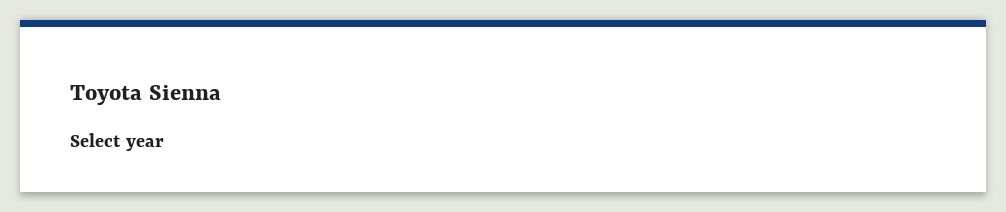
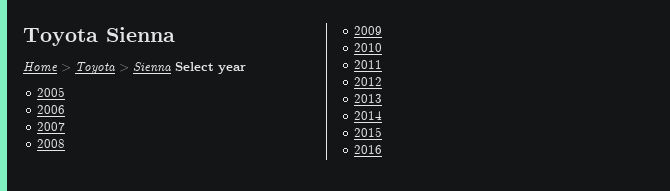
[70,133,164,151] Select year -> [23,62,246,74] [37,87,66,97] [37,105,66,114] [37,122,66,131] [37,139,66,148] [354,26,383,35] [354,43,383,52] [354,60,383,69] [354,77,383,86] [354,94,383,103] [354,111,383,120] [354,127,383,137] [354,145,383,154] Home > Toyota > Sienna Select year // 2005 // 2006 // 2007 // 2008 // 2009 // 2010 // 2011 // 2012 // 2013 // 2014 // 2015 // 2016

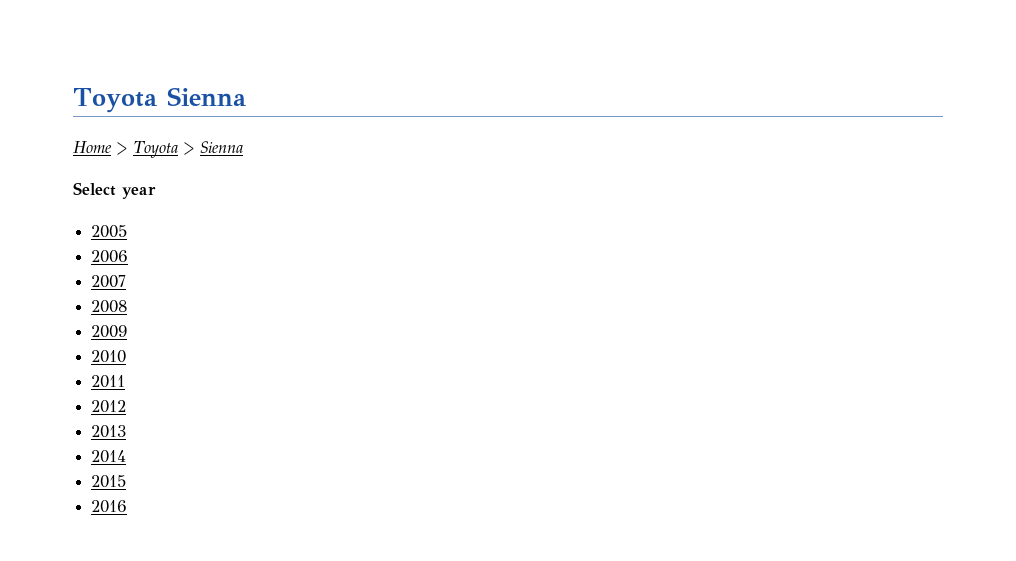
(171, 67) none -> (243, 147) //

